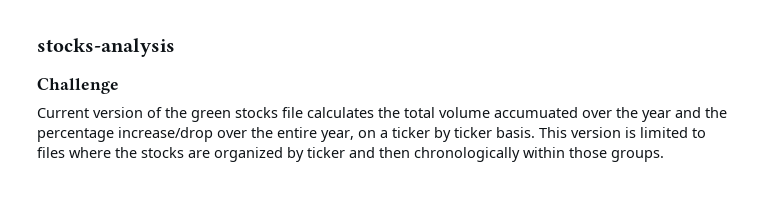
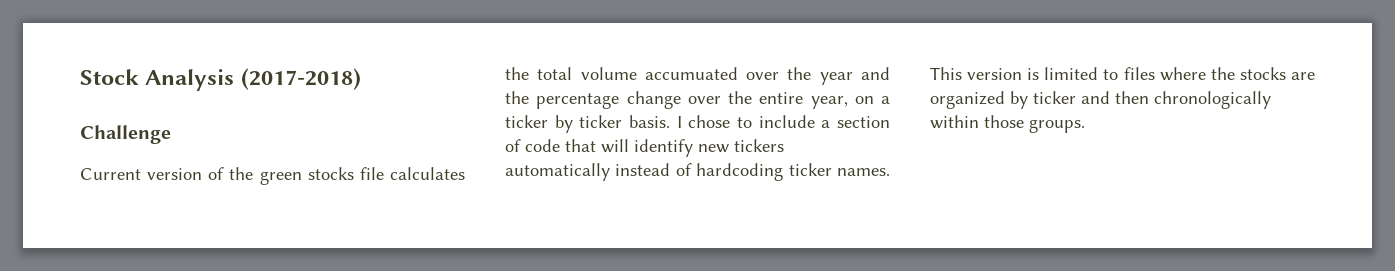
[37,38,175,57] stocks-analysis -> [80,68,361,91] Stock Analysis (2017-2018)
[118,127,213,142] increase/drop -> [626,91,681,109] change
(535, 132) none -> [676,115,890,128] [505,139,784,157] [505,163,890,181] I chose to include a section of code that will identify new tickers automatically instead of hardcoding ticker names.

